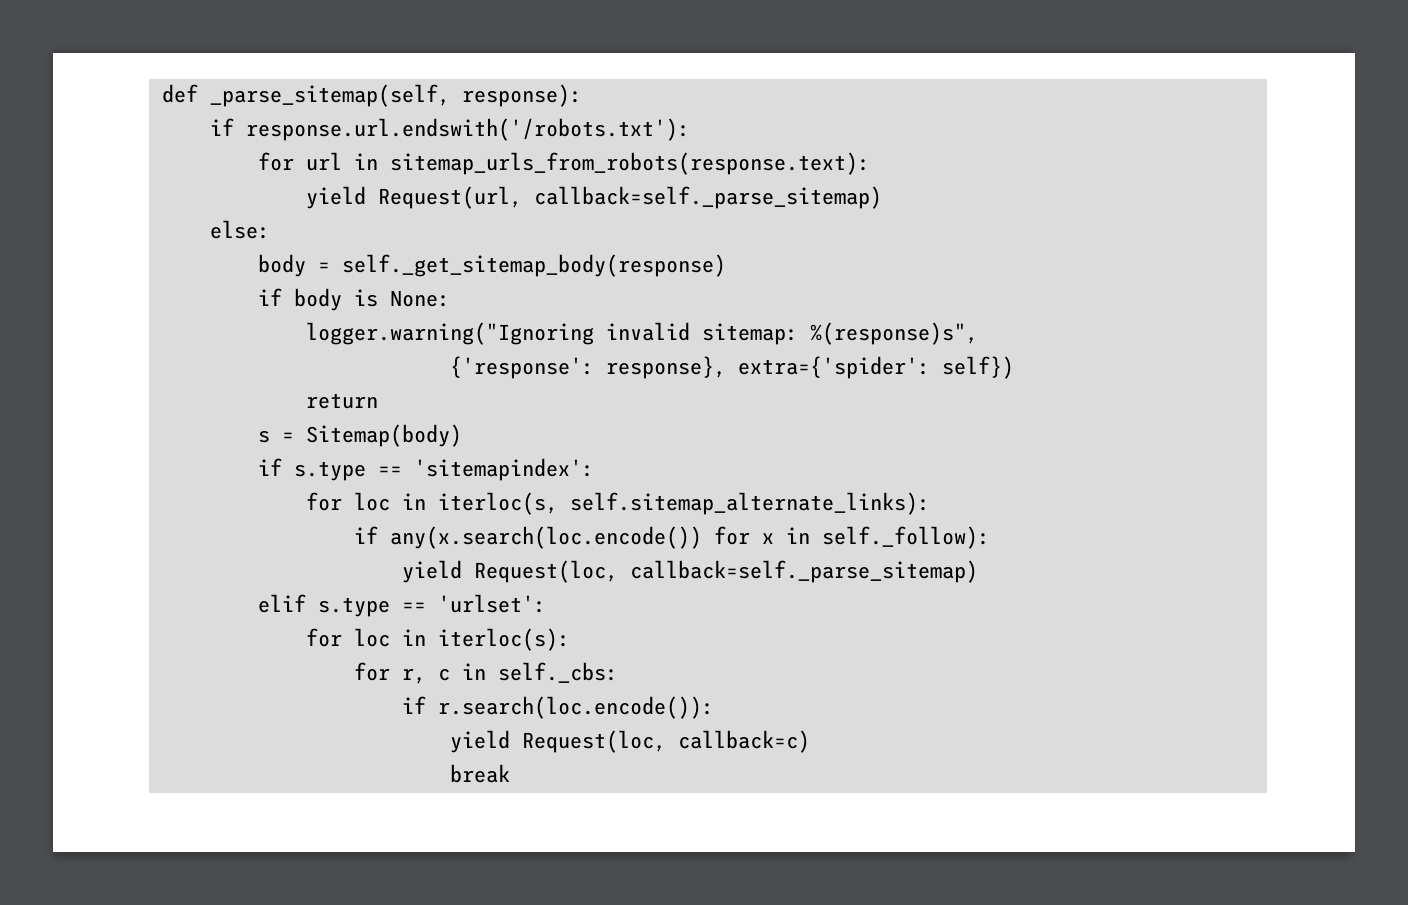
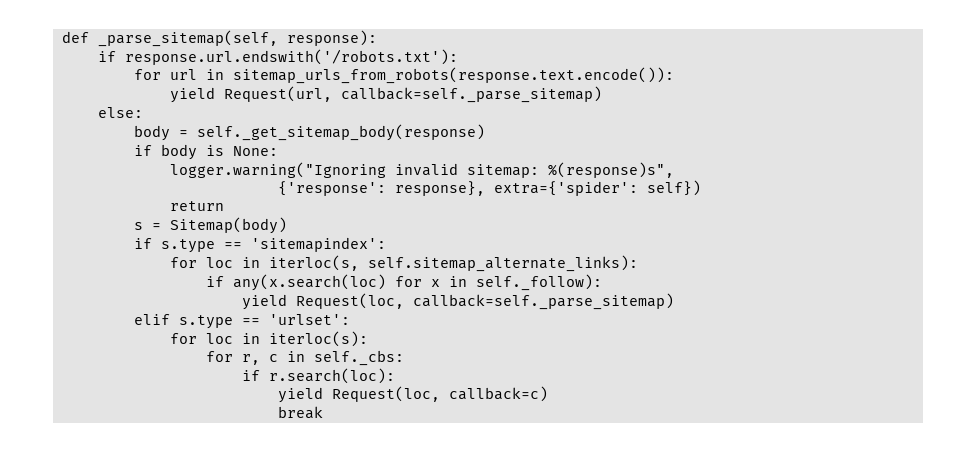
[389,152,870,175] sitemap_urls_from_robots(response.text): -> [233,67,675,84] sitemap_urls_from_robots(response.text.encode()):
[389,526,702,549] any(x.search(loc.encode()) -> [233,274,387,291] any(x.search(loc)
[437,696,714,719] r.search(loc.encode()): -> [269,368,396,384] r.search(loc):

